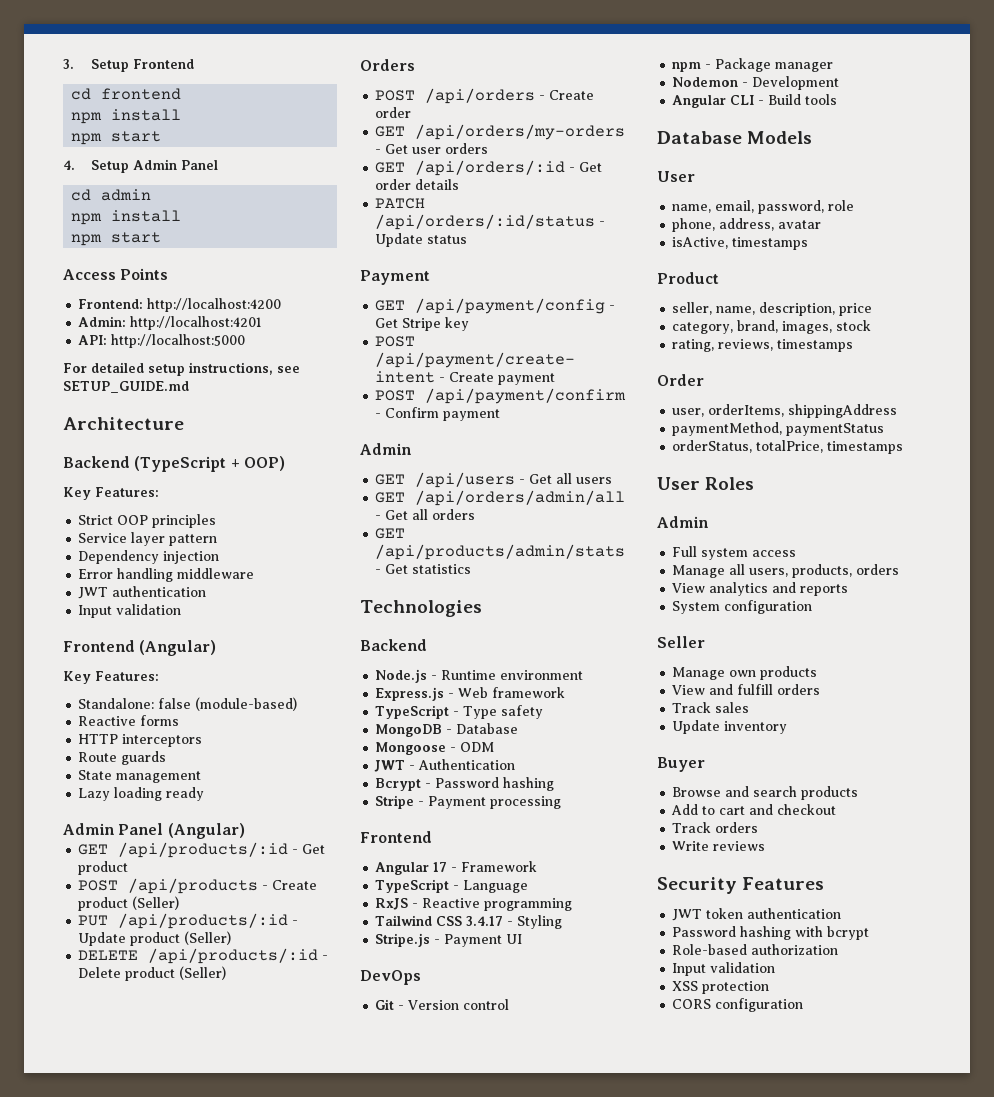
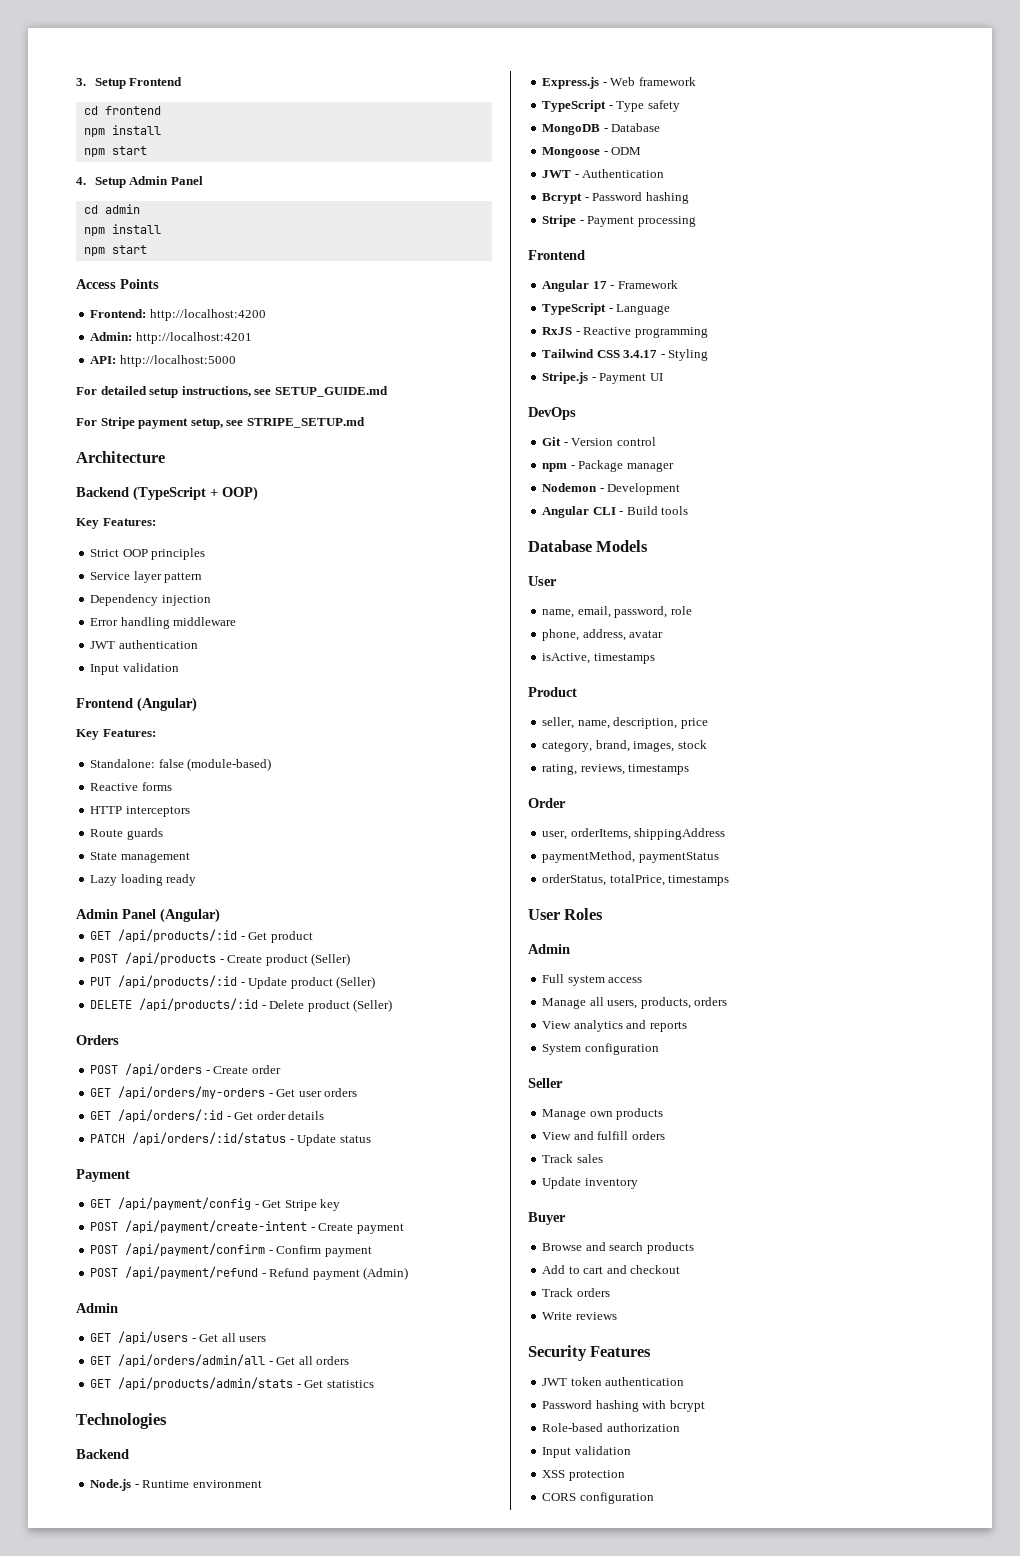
(189, 387) none -> [76,417,365,429] // For Stripe payment setup, see STRIPE_SETUP.md
(501, 415) none -> [90,1266,409,1280] // POST /api/payment/refund - Refund payment (Admin)

